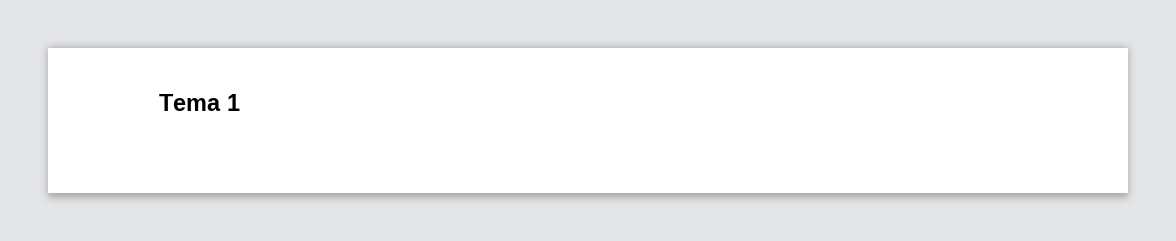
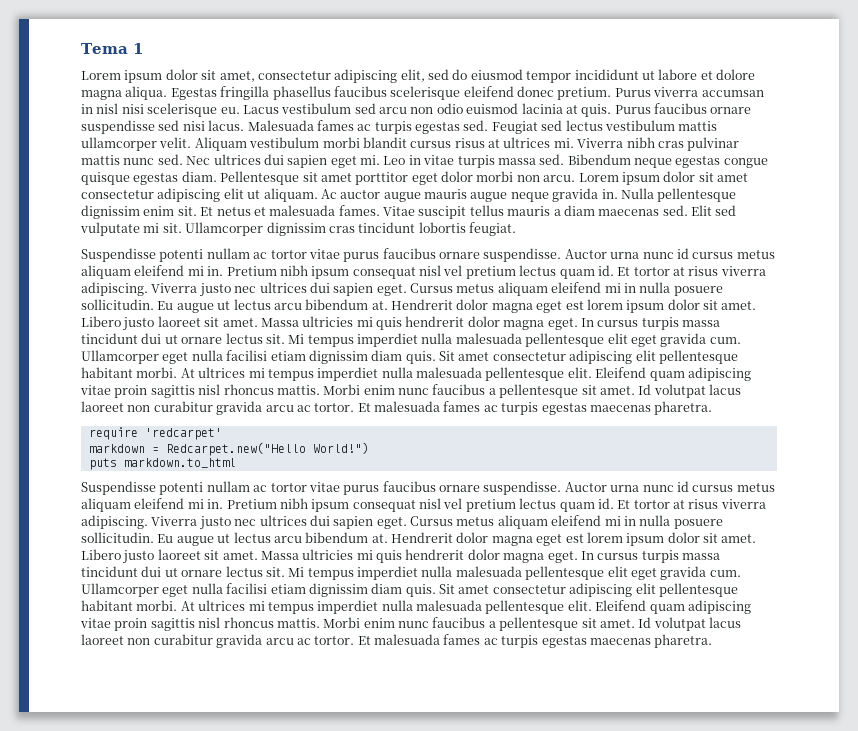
(240, 102) none -> [81,69,755,83] [81,86,764,100] [81,103,752,117] [81,120,718,134] [81,137,740,151] [81,154,768,168] [81,171,748,185] [81,188,737,202] [81,205,737,219] [80,222,516,236] [81,248,775,262] [81,265,766,279] [81,282,723,297] [81,299,757,313] [81,316,720,331] [81,333,741,347] [81,350,738,364] [81,367,751,381] [80,384,741,398] [81,401,713,415] [88,427,222,440] [88,442,369,456] [88,458,236,470] [81,481,775,495] [81,498,766,512] [81,515,723,530] [81,532,757,546] [81,549,720,564] [81,566,741,580] [81,583,738,597] [81,600,751,614] [80,617,741,631] [81,634,713,648] // Lorem ipsum dolor sit amet, consectetur adipiscing elit, sed do eiusmod tempor incididunt ut labore et dolore magna aliqua. Egestas fringilla phasellus faucibus scelerisque eleifend donec pretium. Purus viverra accumsan in nisl nisi scelerisque eu. Lacus vestibulum sed arcu non odio euismod lacinia at quis. Purus faucibus ornare suspendisse sed nisi lacus. Malesuada fames ac turpis egestas sed. Feugiat sed lectus vestibulum mattis ullamcorper velit. Aliquam vestibulum morbi blandit cursus risus at ultrices mi. Viverra nibh cras pulvinar mattis nunc sed. Nec ultrices dui sapien eget mi. Leo in vitae turpis massa sed. Bibendum neque egestas congue quisque egestas diam. Pellentesque sit amet porttitor eget dolor morbi non arcu. Lorem ipsum dolor sit amet consectetur adipiscing elit ut aliquam. Ac auctor augue mauris augue neque gravida in. Nulla pellentesque dignissim enim sit. Et netus et malesuada fames. Vitae suscipit tellus mauris a diam maecenas sed. Elit sed vulputate mi sit. Ullamcorper dignissim cras tincidunt lobortis feugiat. // Suspendisse potenti nullam ac tortor vitae purus faucibus ornare suspendisse. Auctor urna nunc id cursus metus aliquam eleifend mi in. Pretium nibh ipsum consequat nisl vel pretium lectus quam id. Et tortor at risus viverra adipiscing. Viverra justo nec ultrices dui sapien eget. Cursus metus aliquam eleifend mi in nulla posuere sollicitudin. Eu augue ut lectus arcu bibendum at. Hendrerit dolor magna eget est lorem ipsum dolor sit amet. Libero justo laoreet sit amet. Massa ultricies mi quis hendrerit dolor magna eget. In cursus turpis massa tincidunt dui ut ornare lectus sit. Mi tempus imperdiet nulla malesuada pellentesque elit eget gravida cum. Ullamcorper eget nulla facilisi etiam dignissim diam quis. Sit amet consectetur adipiscing elit pellentesque habitant morbi. At ultrices mi tempus imperdiet nulla malesuada pellentesque elit. Eleifend quam adipiscing vitae proin sagittis nisl rhoncus mattis. Morbi enim nunc faucibus a pellentesque sit amet. Id volutpat lacus laoreet non curabitur gravida arcu ac tortor. Et malesuada fames ac turpis egestas maecenas pharetra. // require 'redcarpet' // markdown = Redcarpet.new("Hello World!") // puts markdown.to_html // Suspendisse potenti nullam ac tortor vitae purus faucibus ornare suspendisse. Auctor urna nunc id cursus metus aliquam eleifend mi in. Pretium nibh ipsum consequat nisl vel pretium lectus quam id. Et tortor at risus viverra adipiscing. Viverra justo nec ultrices dui sapien eget. Cursus metus aliquam eleifend mi in nulla posuere sollicitudin. Eu augue ut lectus arcu bibendum at. Hendrerit dolor magna eget est lorem ipsum dolor sit amet. Libero justo laoreet sit amet. Massa ultricies mi quis hendrerit dolor magna eget. In cursus turpis massa tincidunt dui ut ornare lectus sit. Mi tempus imperdiet nulla malesuada pellentesque elit eget gravida cum. Ullamcorper eget nulla facilisi etiam dignissim diam quis. Sit amet consectetur adipiscing elit pellentesque habitant morbi. At ultrices mi tempus imperdiet nulla malesuada pellentesque elit. Eleifend quam adipiscing vitae proin sagittis nisl rhoncus mattis. Morbi enim nunc faucibus a pellentesque sit amet. Id volutpat lacus laoreet non curabitur gravida arcu ac tortor. Et malesuada fames ac turpis egestas maecenas pharetra.

